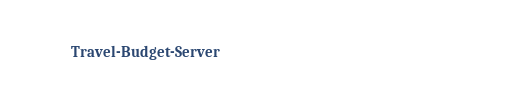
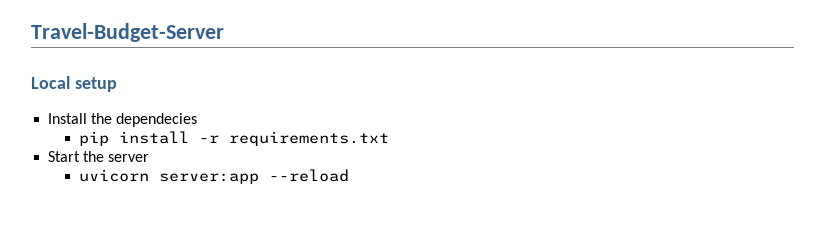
(220, 52) none -> [31,76,117,92] [48,113,198,127] [78,131,389,146] [48,151,150,162] [78,169,349,184] // Local setup // Install the dependecies // pip install -r requirements.txt // Start the server // uvicorn server:app --reload

